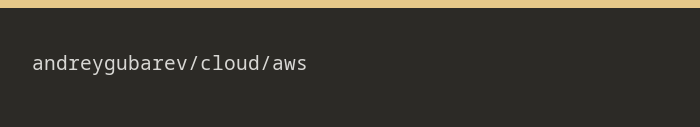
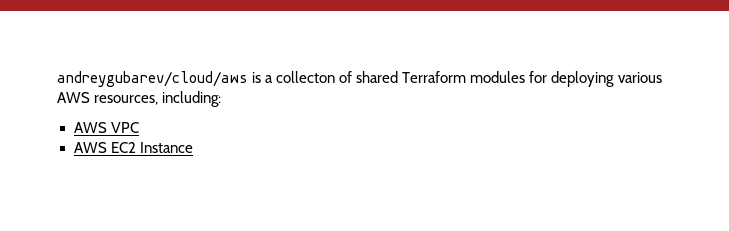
(308, 65) none -> [252,71,662,87] [57,91,222,107] [73,122,139,133] [73,142,193,153] is a collecton of shared Terraform modules for deploying various AWS resources, including: // AWS VPC // AWS EC2 Instance

